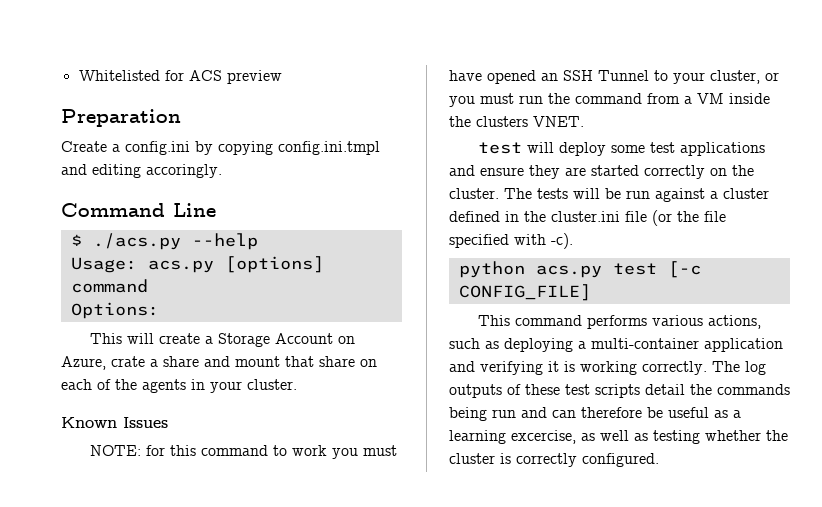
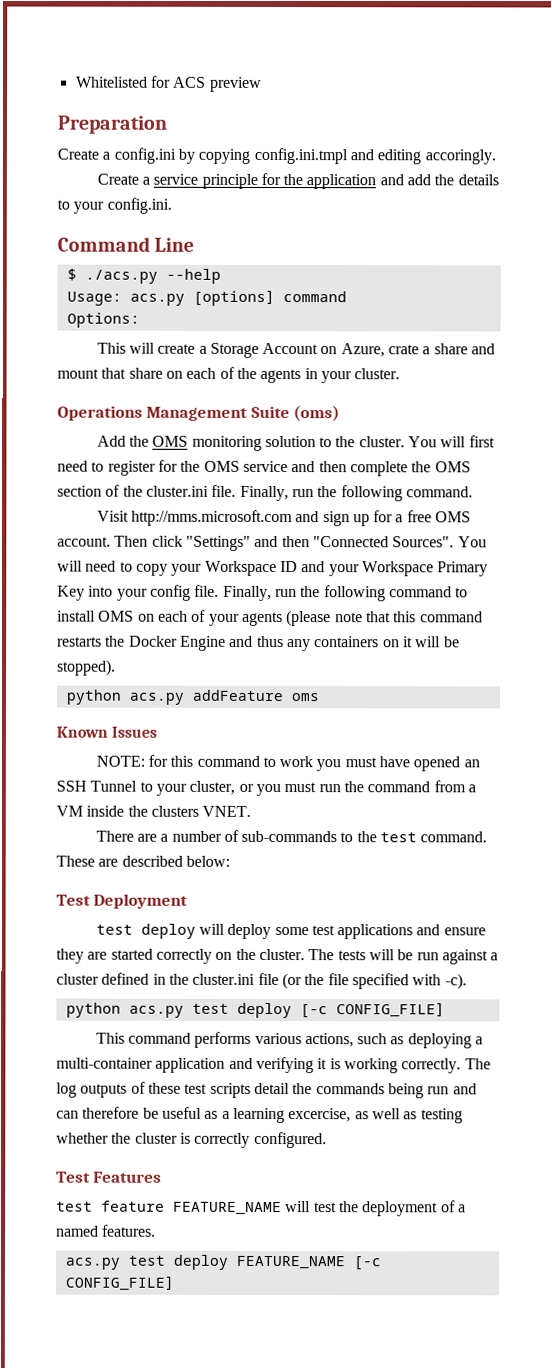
(222, 171) none -> [96,172,499,190] [57,197,172,214] // Create a service principle for the application and add the details to your config.ini.
(297, 384) none -> [57,405,341,422] [96,435,495,451] [57,459,471,477] [57,484,473,502] [96,509,472,527] [57,535,487,551] [57,560,489,577] [57,584,469,602] [57,609,483,627] [57,635,460,652] [57,659,116,676] [65,689,319,705] // Operations Management Suite (oms) // Add the OMS monitoring solution to the cluster. You will first need to register for the OMS service and then complete the OMS section of the cluster.ini file. Finally, run the following command. // Visit http://mms.microsoft.com and sign up for a free OMS account. Then click "Settings" and then "Connected Sources". You will need to copy your Workspace ID and your Workspace Primary Key into your config file. Finally, run the following command to install OMS on each of your agents (please note that this command restarts the Docker Engine and thus any containers on it will be stopped). // python acs.py addFeature oms
[478,142,523,154] test -> [95,829,488,843] [56,855,230,867] [56,893,189,909] [95,923,196,939] There are a number of sub-commands to the test command. These are described below: // Test Deployment // test deploy
(657, 269) none -> [236,1002,292,1019] deploy
(659, 460) none -> [56,1171,163,1183] [56,1200,466,1217] [56,1224,157,1237] [64,1254,382,1271] [64,1275,174,1291] // Test Features // test feature FEATURE_NAME will test the deployment of a named features. // acs.py test deploy FEATURE_NAME [-c CONFIG_FILE]

